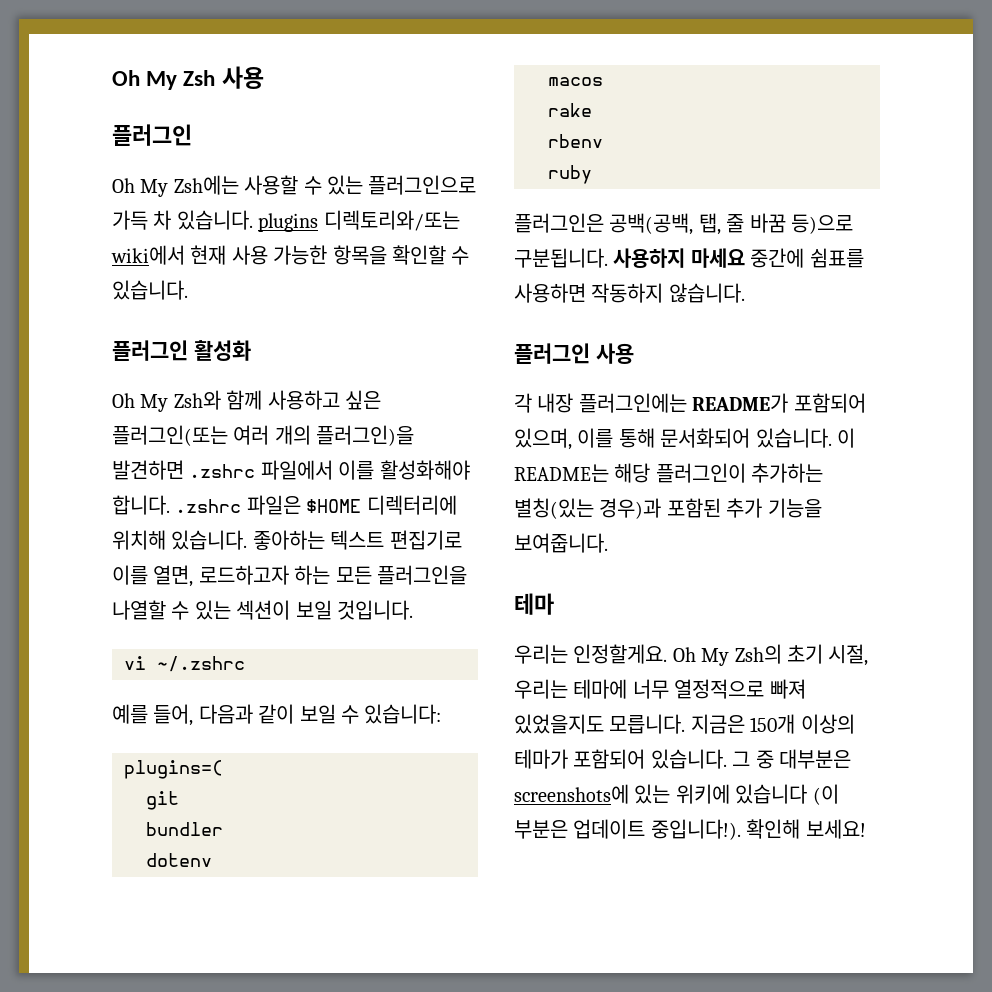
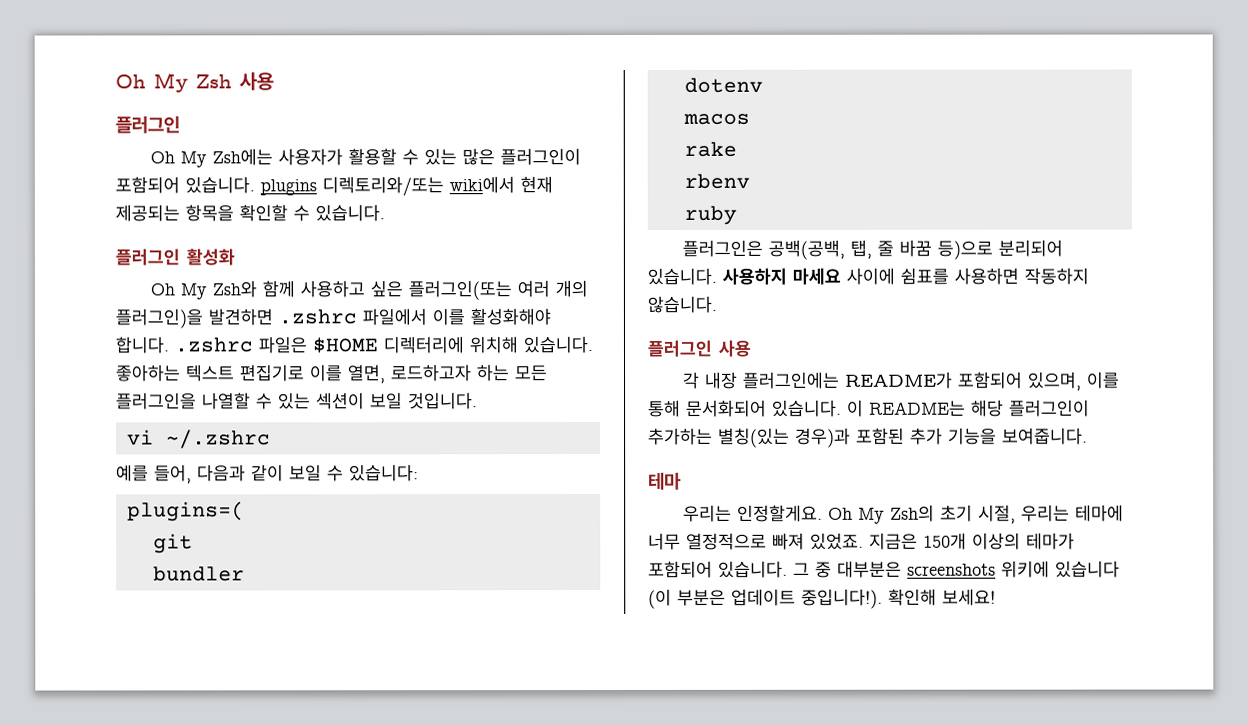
[244,175,477,195] [112,210,172,230] 사용할 수 있는 플러그인으로 가득 차 -> [278,148,582,166] [115,176,180,194] 사용자가 활용할 수 있는 많은 플러그인이 포함되어
[231,245,328,265] 사용 가능한 -> [115,204,180,222] 제공되는
[514,248,608,268] 구분됩니다. -> [998,239,1064,257] [647,267,717,285] 분리되어 있습니다.
[750,248,805,268] 중간에 -> [846,267,895,285] 사이에
[514,714,686,734] 있었을지도 모릅니다. -> [810,532,864,550] 있었죠.
[514,784,671,804] screenshots에 있는 -> [907,563,996,576] screenshots

